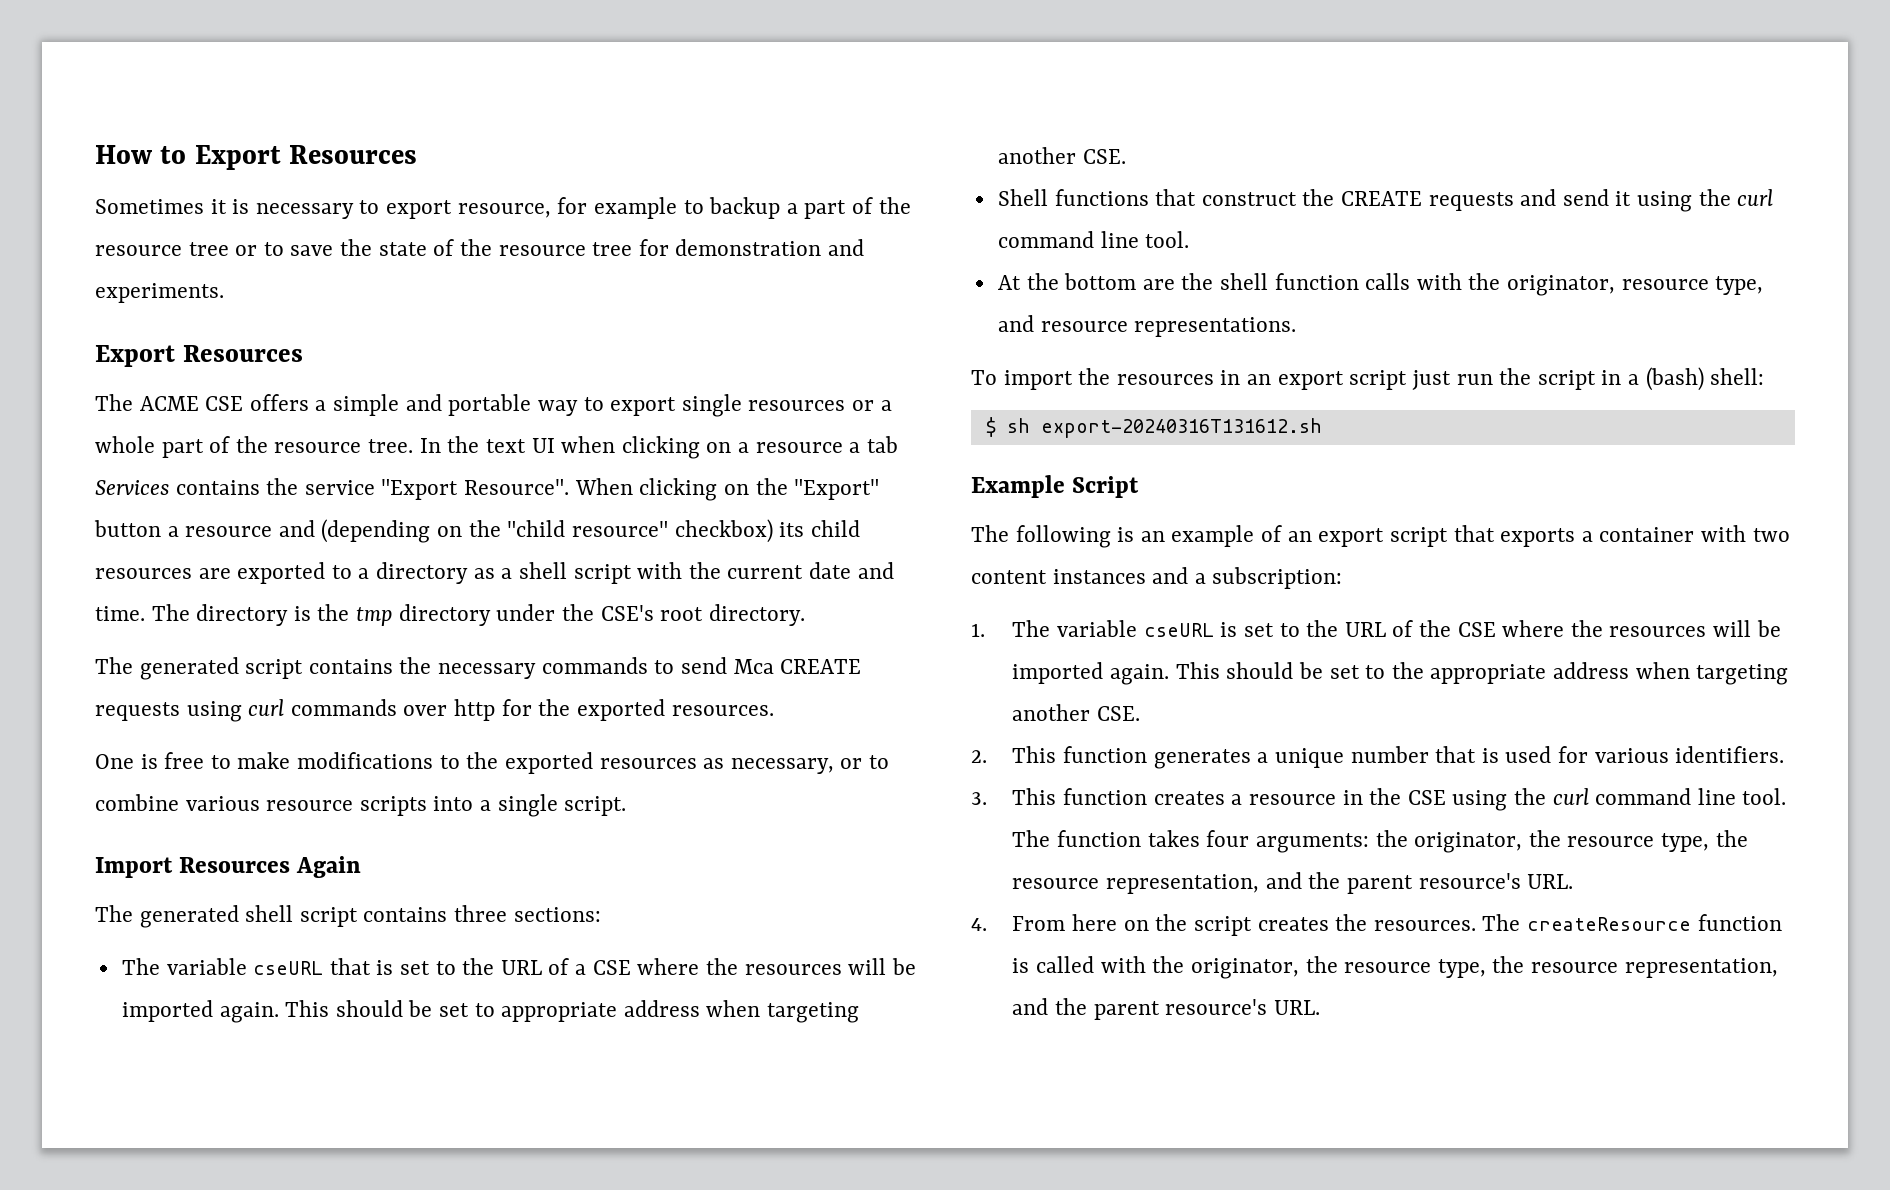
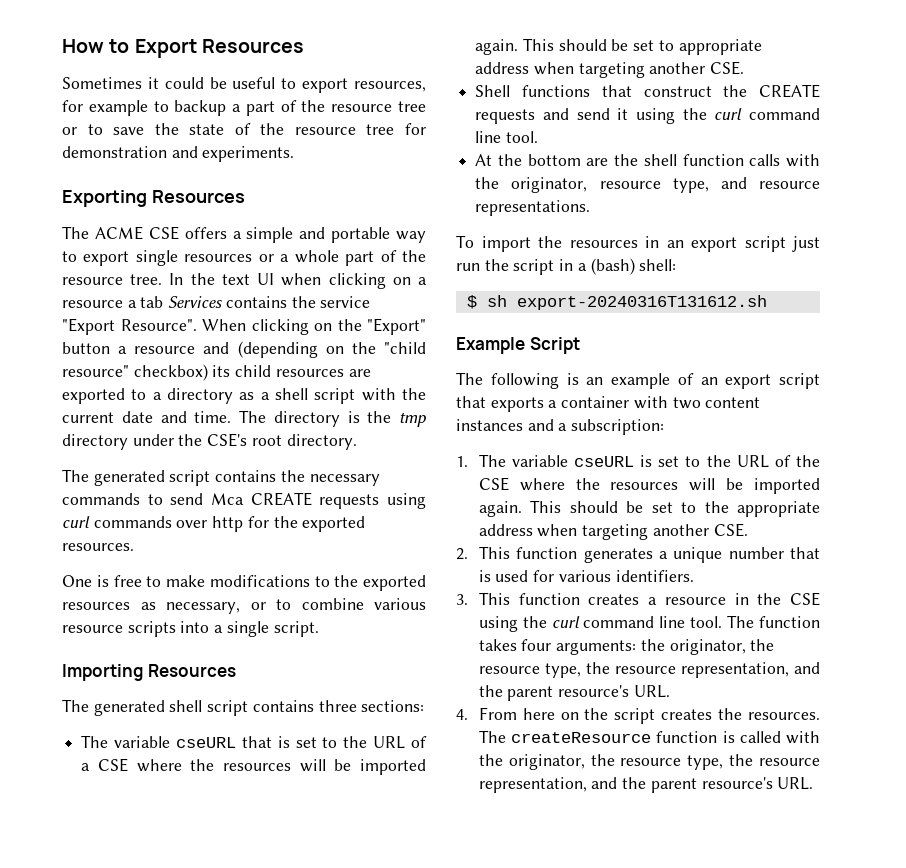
[232,199,551,219] is necessary to export resource, -> [164,77,426,93] could be useful to export resources,
[95,345,175,367] Export -> [62,190,147,207] Exporting
[95,856,362,878] Import Resources Again -> [62,664,236,681] Importing Resources

